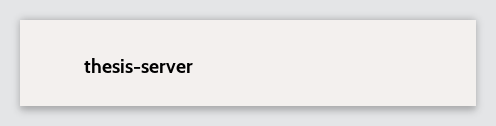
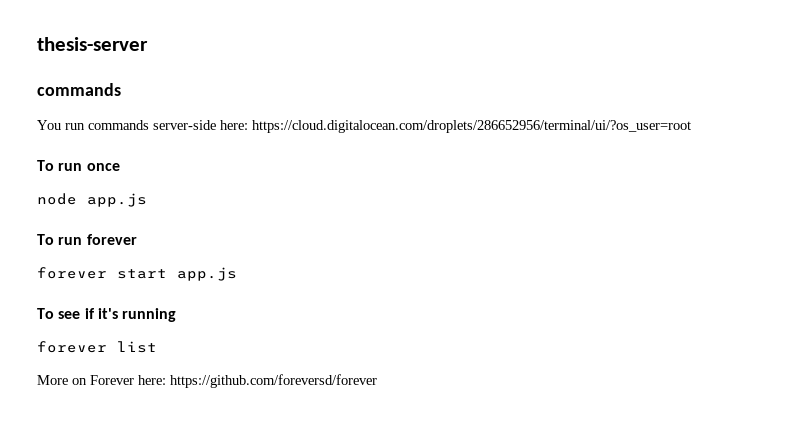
(193, 65) none -> [37,83,121,96] [37,120,691,133] [37,160,120,171] [37,193,147,207] [37,234,137,245] [37,267,237,281] [37,308,177,322] [37,341,157,353] [37,374,377,388] // commands // You run commands server-side here: https://cloud.digitalocean.com/droplets/286652956/terminal/ui/?os_user=root // To run once // node app.js // To run forever // forever start app.js // To see if it's running // forever list // More on Forever here: https://github.com/foreversd/forever

